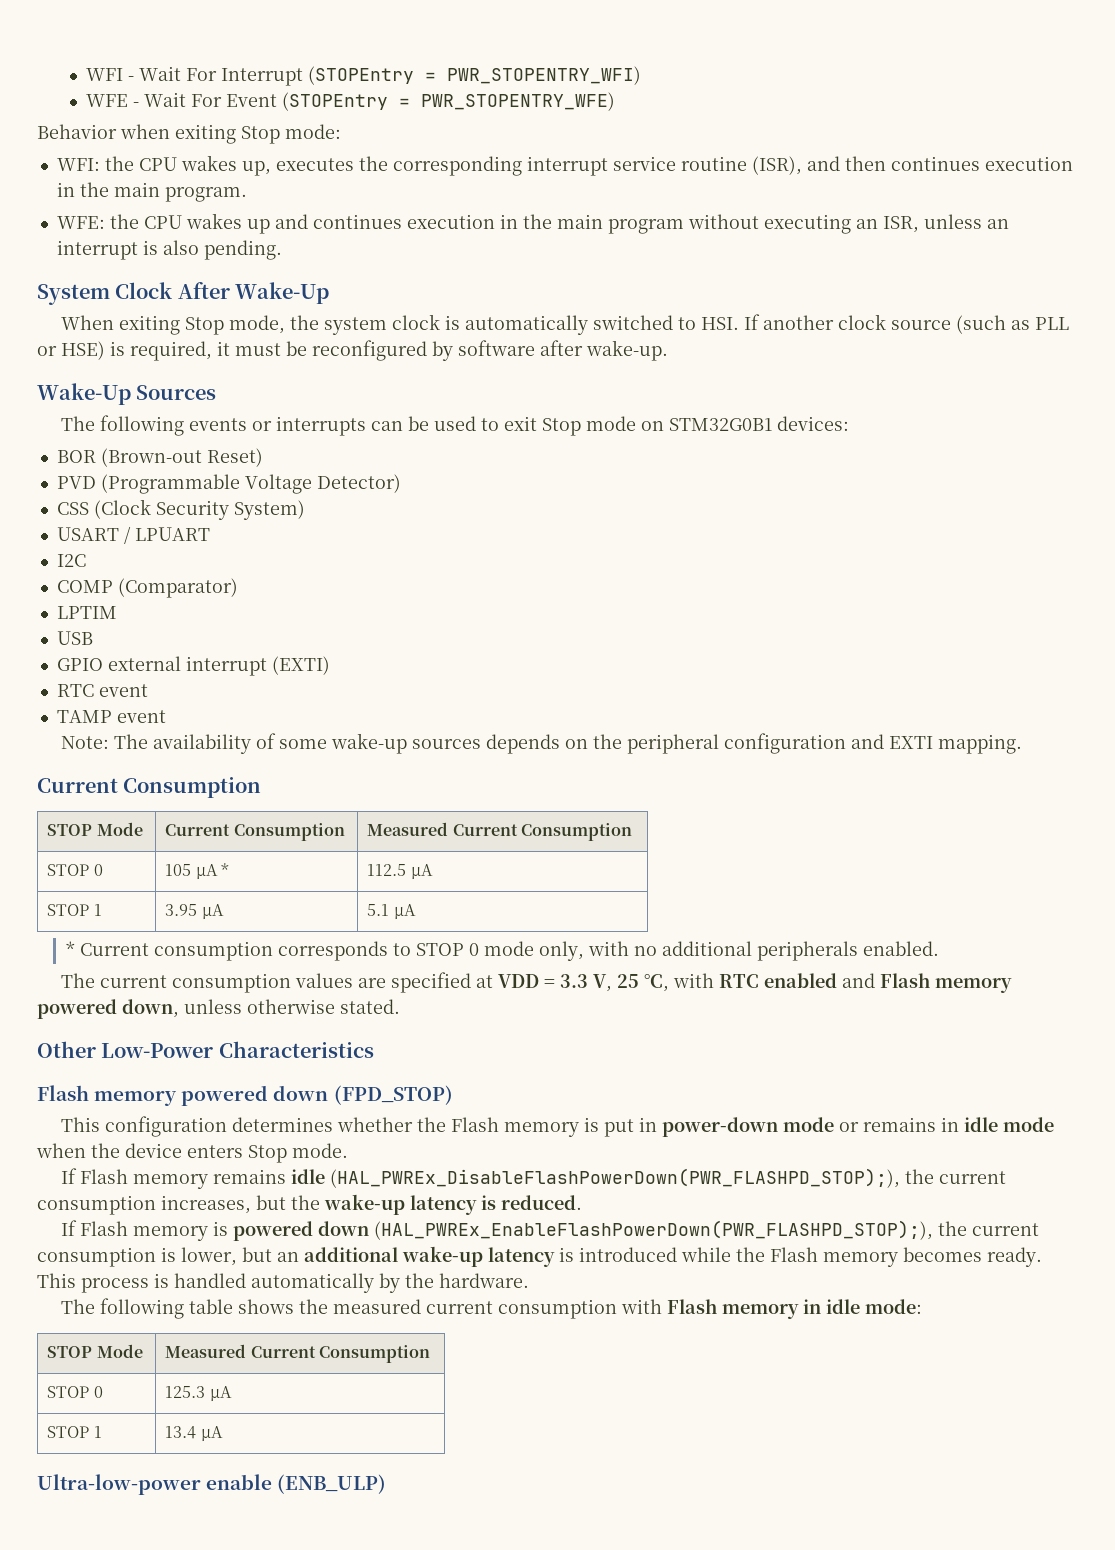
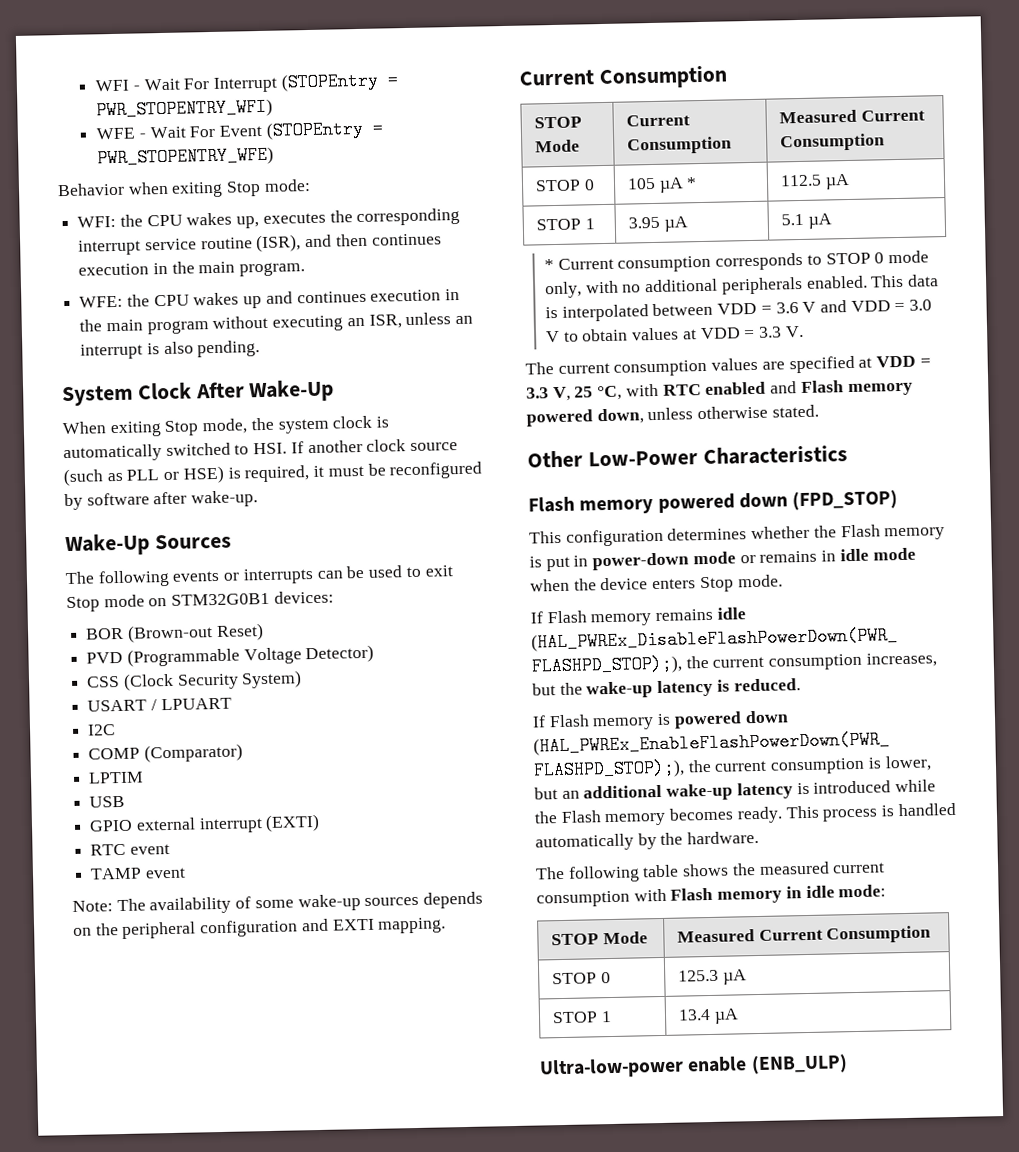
(940, 948) none -> [870,274,939,288] [544,299,933,322] [545,325,804,343] This data is interpolated between VDD = 3.6 V and VDD = 3.0 V to obtain values at VDD = 3.3 V.

